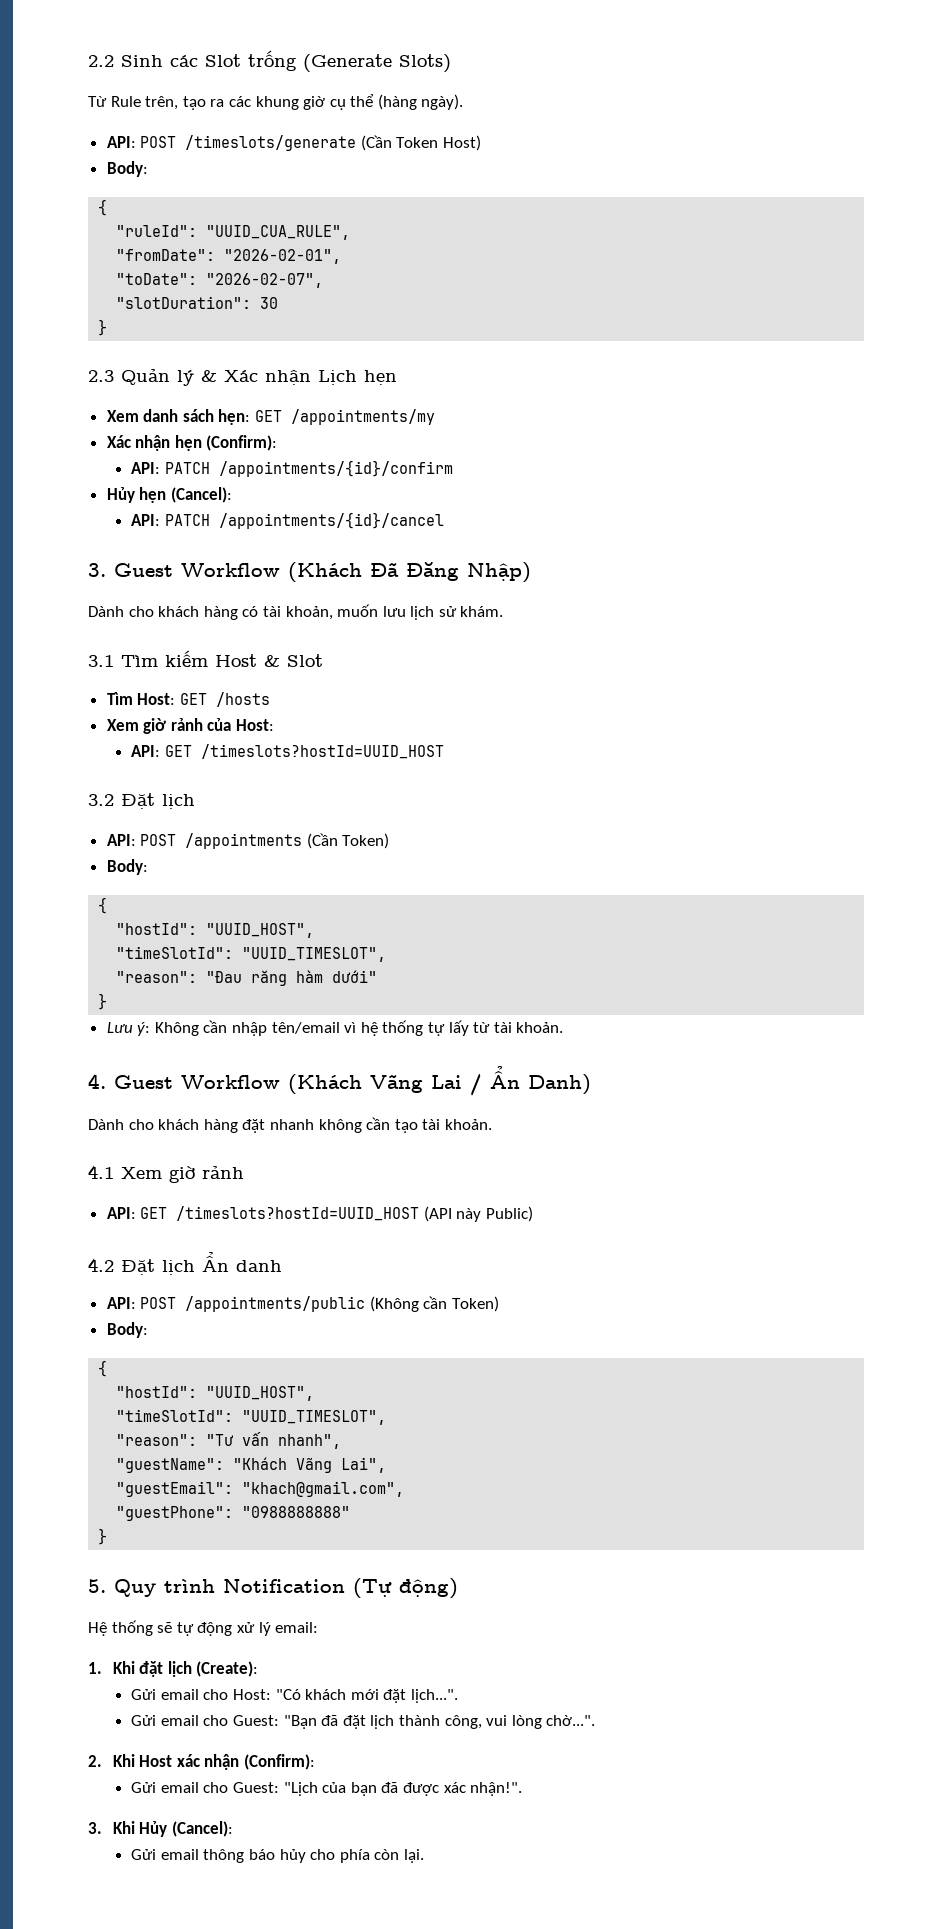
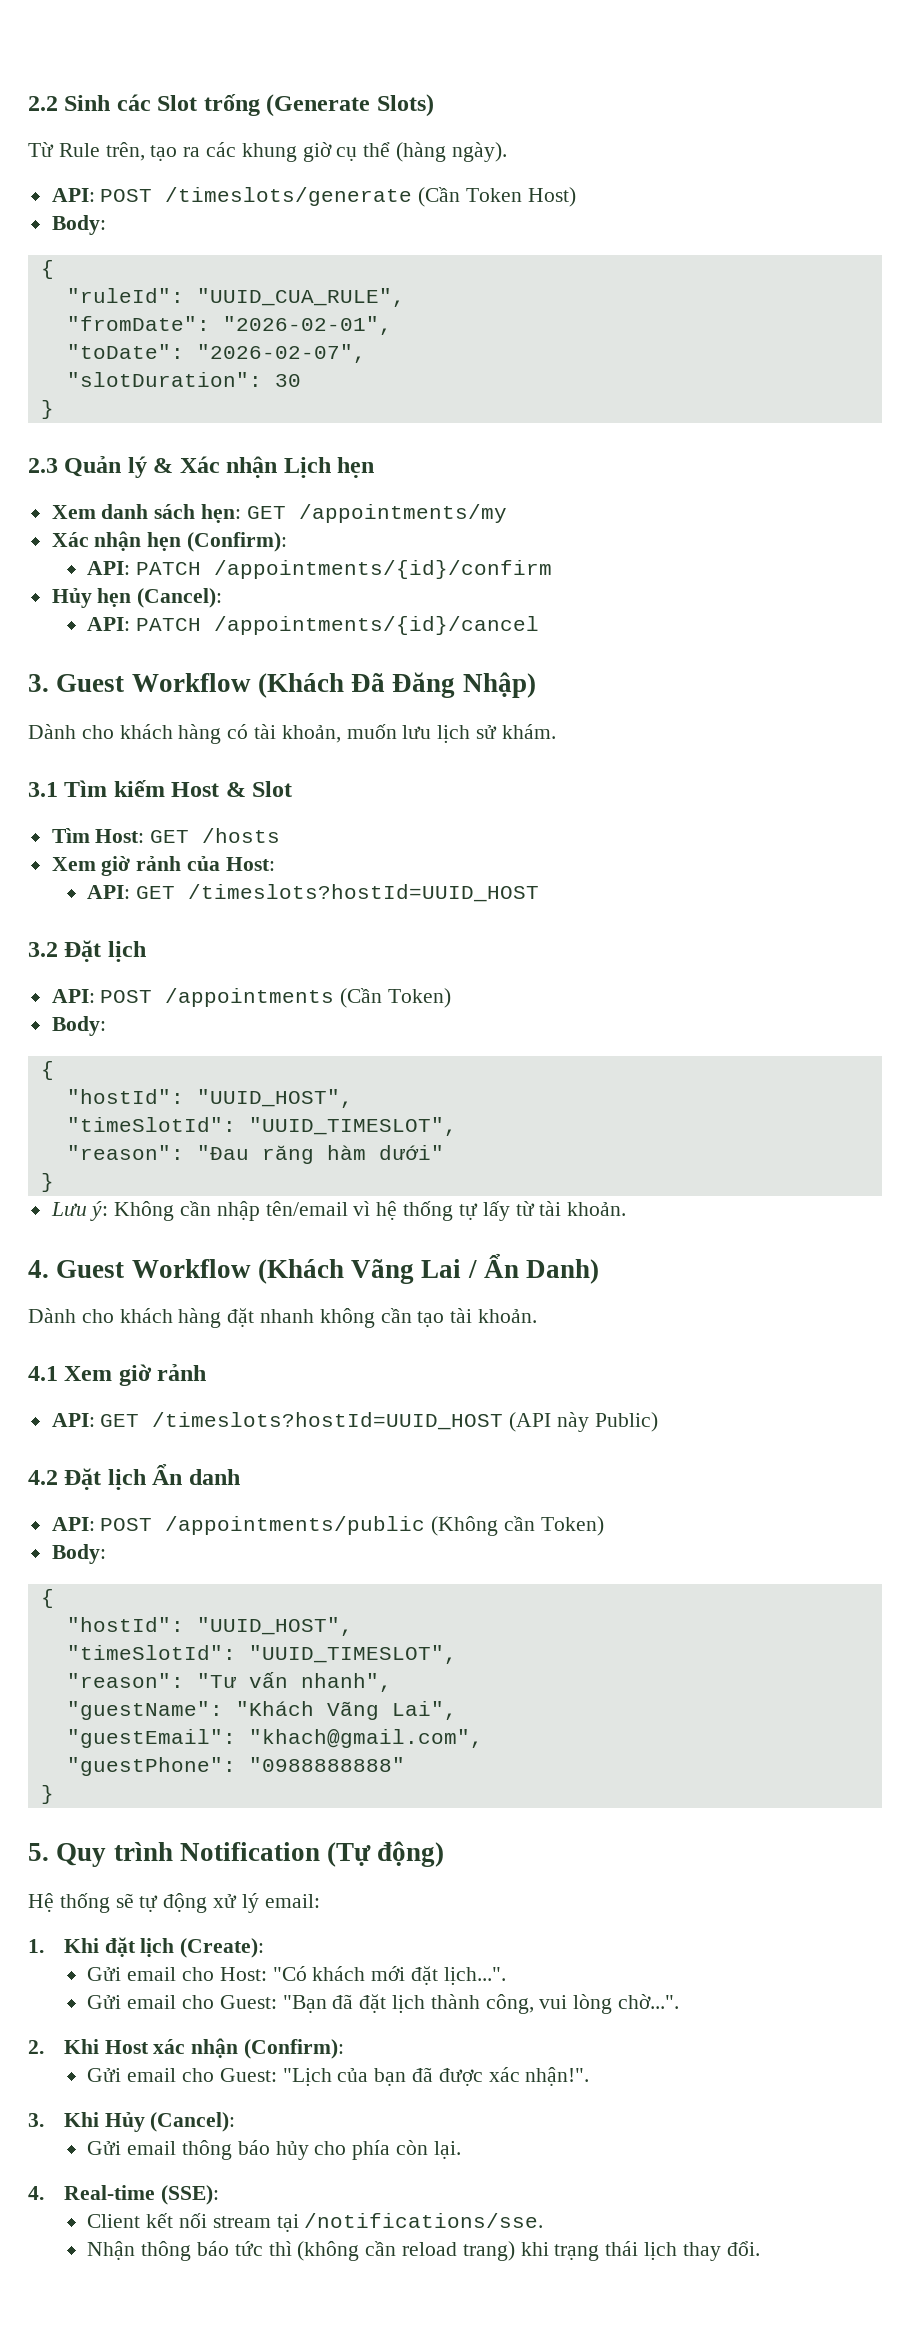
(424, 1856) none -> [28,2185,219,2205] [87,2213,544,2232] [87,2241,760,2261] // 4. Real-time (SSE): // Client kết nối stream tại /notifications/sse. // Nhận thông báo tức thì (không cần reload trang) khi trạng thái lịch thay đổi.

